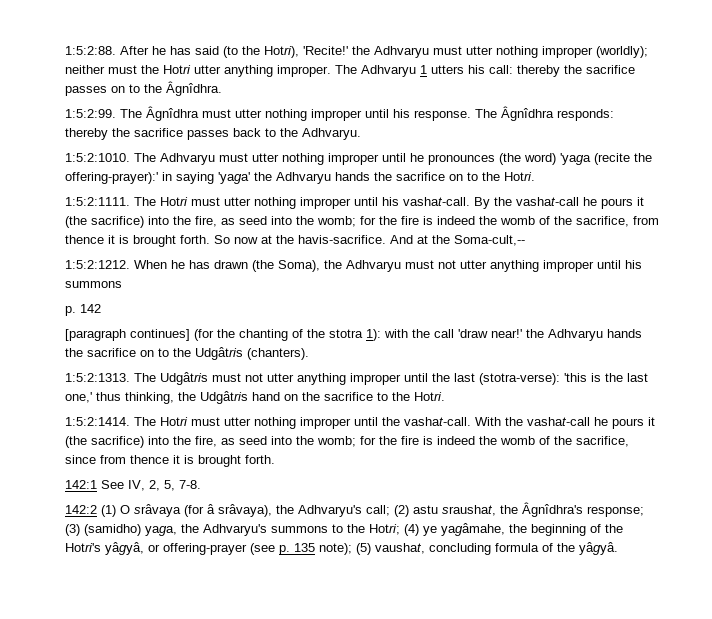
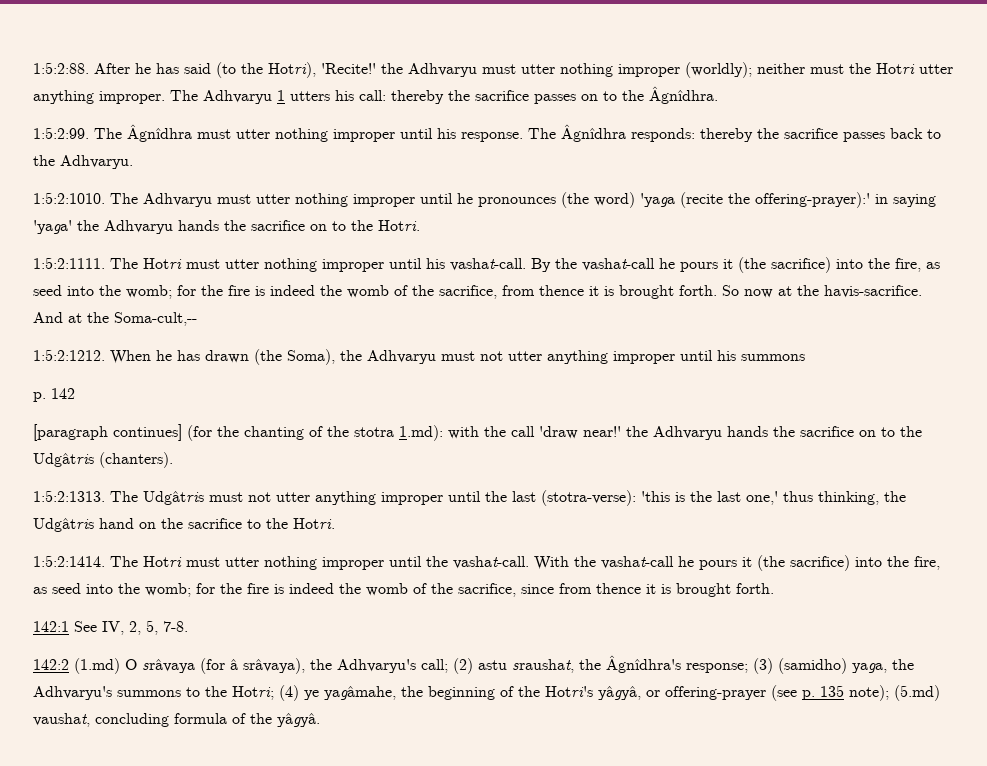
[366,329,381,341] 1): -> [399,425,443,441] 1.md):
[101,505,116,517] (1) -> [74,658,120,674] (1.md)
[356,543,371,555] (5) -> [894,685,940,701] (5.md)

